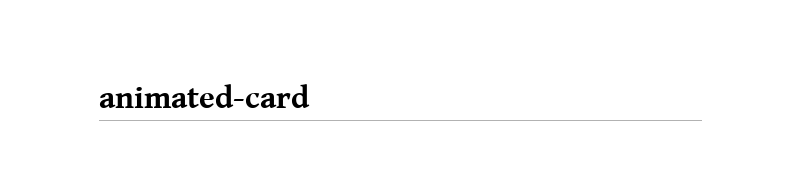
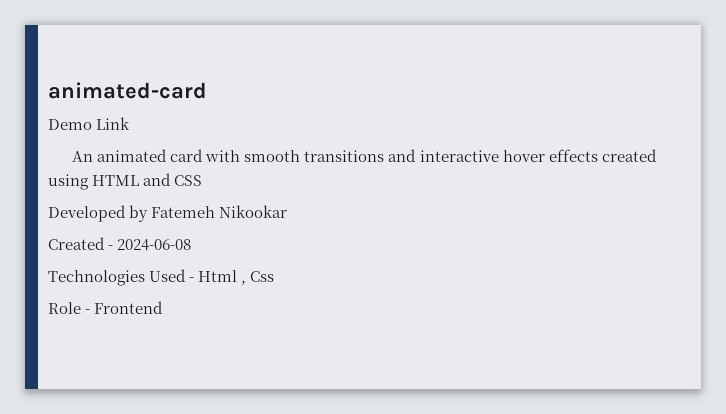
(310, 96) none -> [48,117,131,130] [72,149,657,162] [48,173,203,190] [48,205,288,222] [48,237,192,251] [48,269,275,286] [48,301,164,314] // Demo Link // An animated card with smooth transitions and interactive hover effects created using HTML and CSS // Developed by Fatemeh Nikookar // Created - 2024-06-08 // Technologies Used - Html , Css // Role - Frontend

